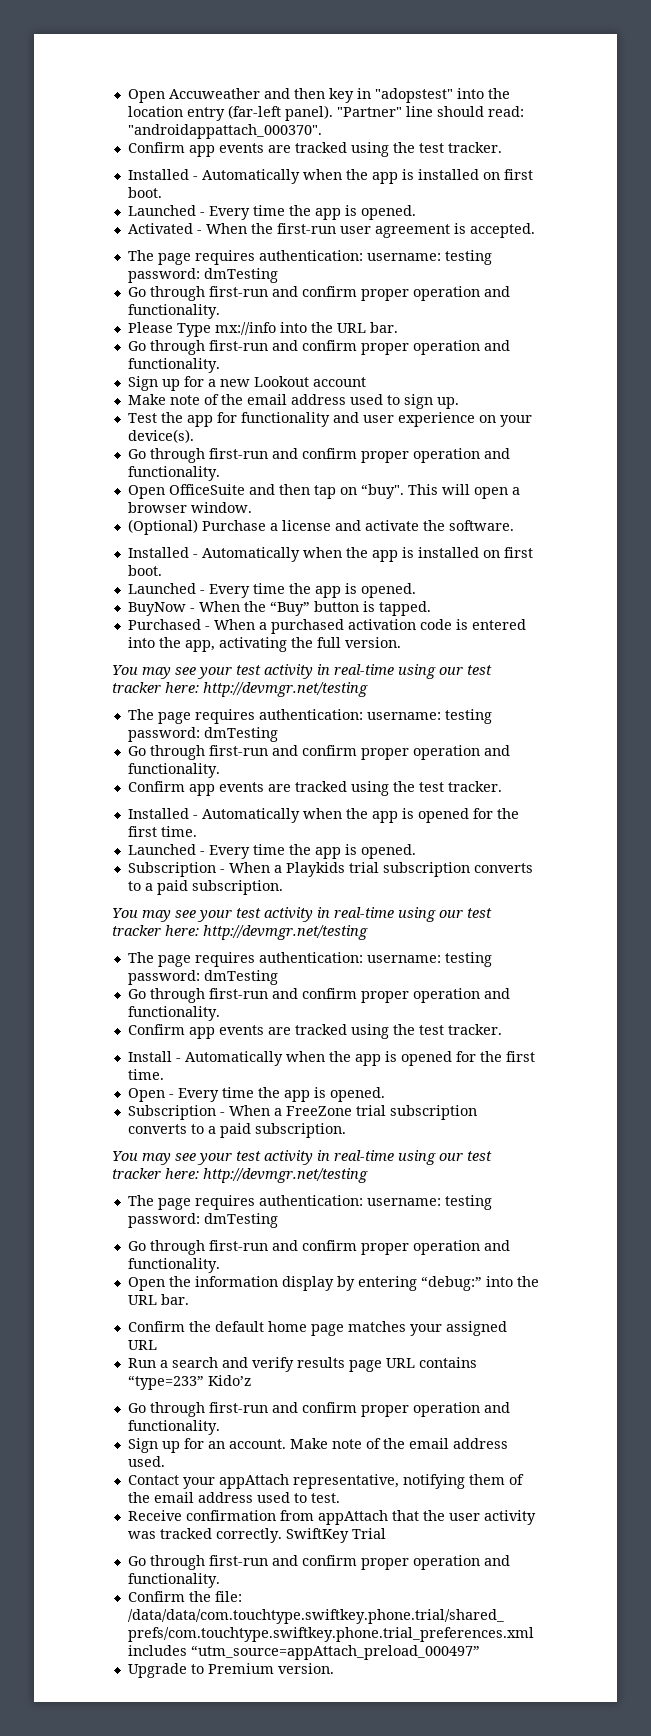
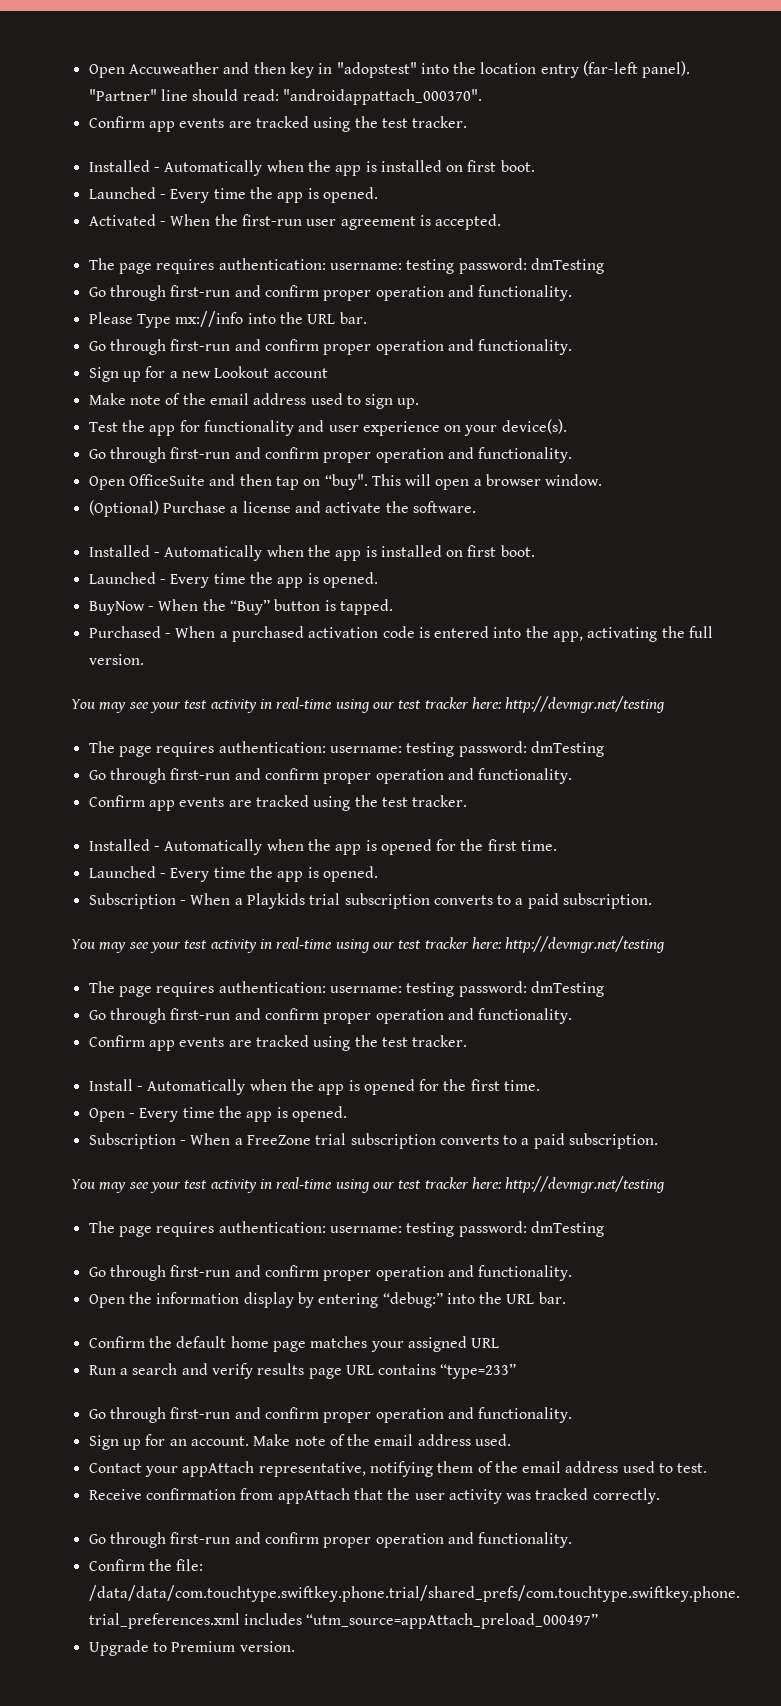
[207,1375,251,1386] Kido’z -> (517, 1371) none
[285,1528,386,1543] SwiftKey Trial -> (660, 1496) none

